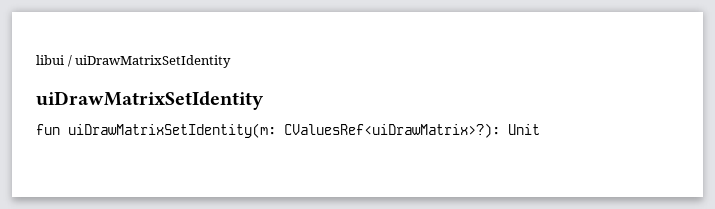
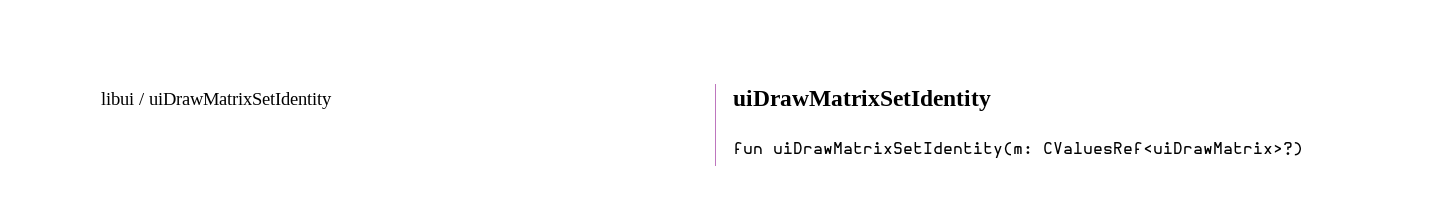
[284,123,540,138] CValuesRef<uiDrawMatrix>?): Unit -> [1043,142,1303,156] CValuesRef<uiDrawMatrix>?)

